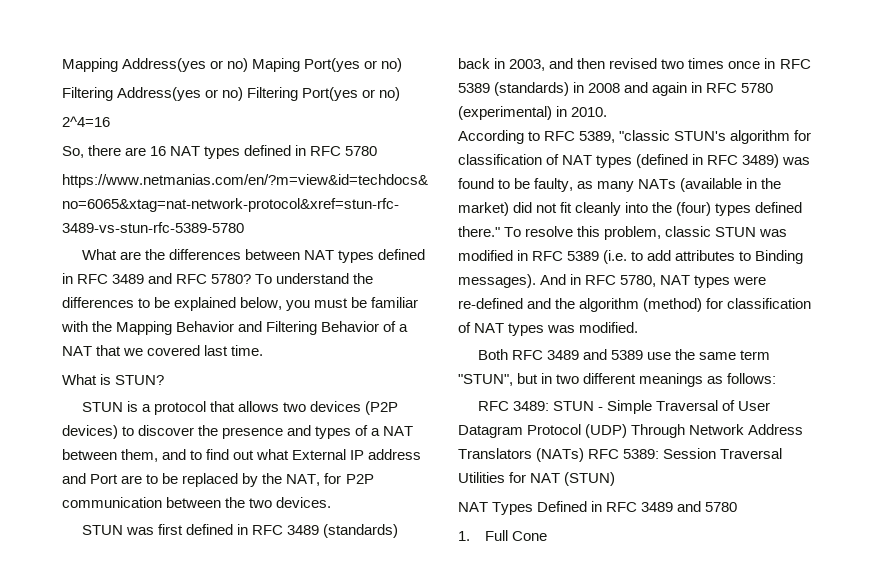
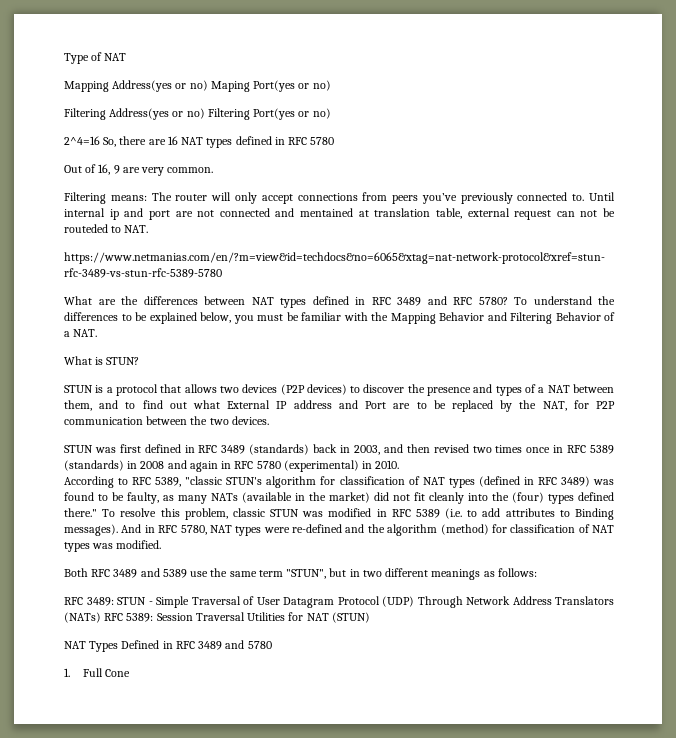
(62, 65) none -> [64,52,127,64] Type of NAT //
(110, 121) // -> (100, 140) none
(378, 151) none -> [64,164,214,176] [64,192,615,204] [64,208,615,220] [64,224,149,233] // Out of 16, 9 are very common. // Filtering means: The router will only accept connections from peers you’ve previously connected to. Until internal ip and port are not connected and mentained at translation table, external request can not be routeded to NAT.
[62,345,264,356] NAT that we covered last time. -> [73,329,98,337] NAT.

